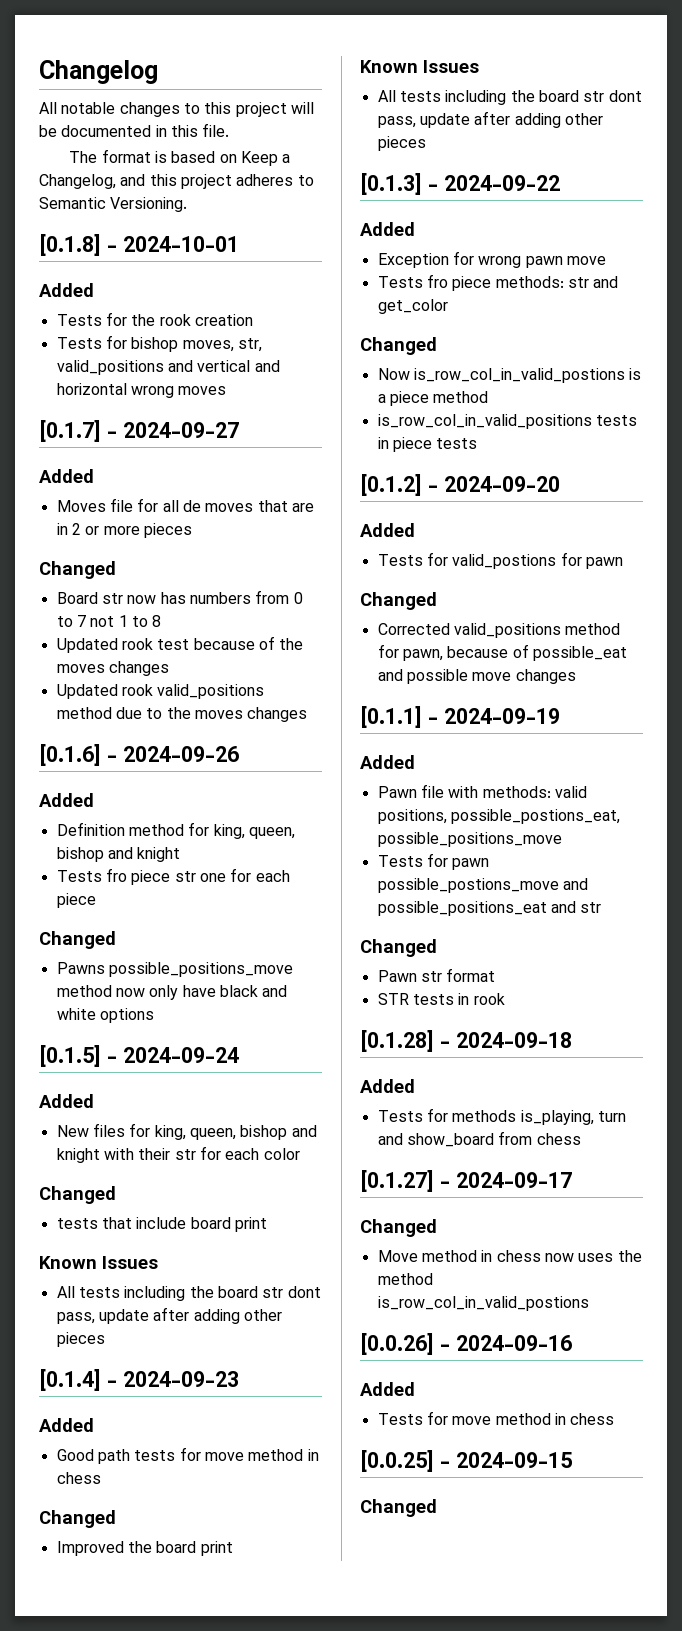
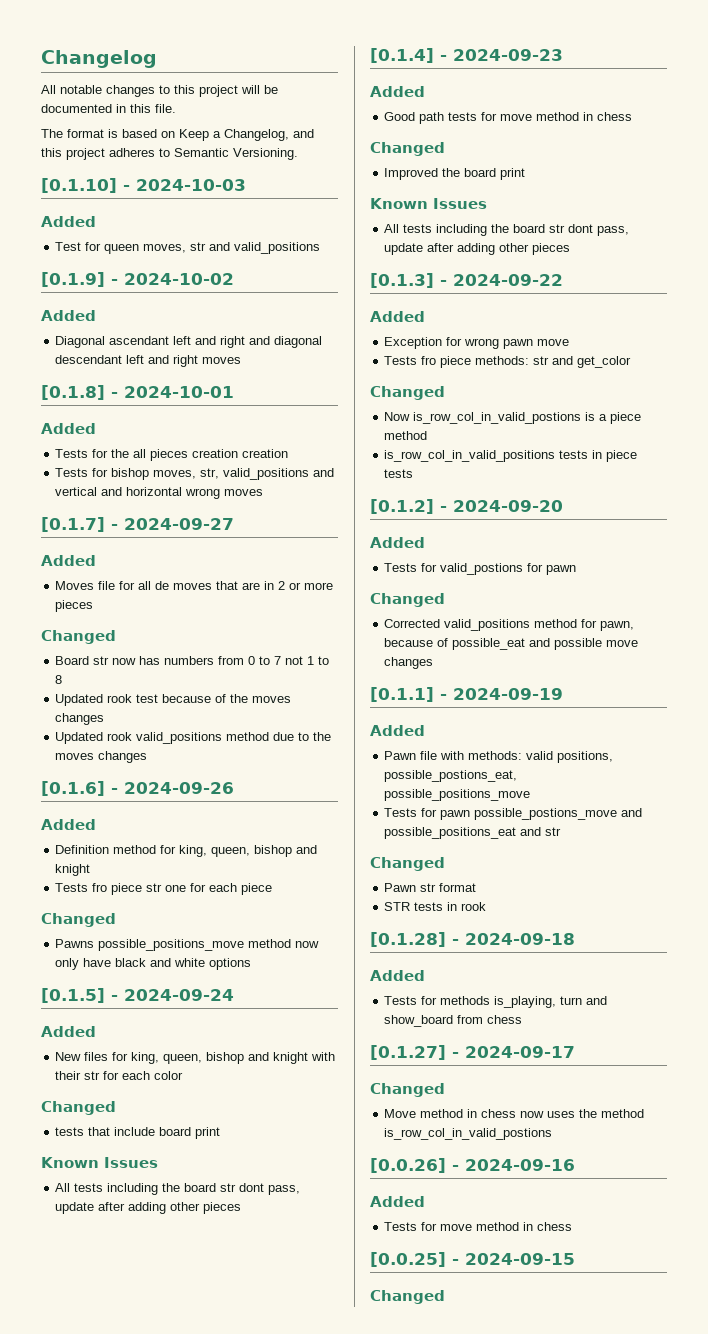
(188, 204) none -> [41,178,246,193] [41,216,96,227] [55,242,321,254] [41,272,234,287] [41,310,96,321] [55,336,323,348] [55,355,242,367] // [0.1.10] - 2024-10-03 // Added // Test for queen moves, str and valid_positions // [0.1.9] - 2024-10-02 // Added // Diagonal ascendant left and right and diagonal descendant left and right moves
[159,314,191,326] rook -> [133,449,239,461] all pieces creation

